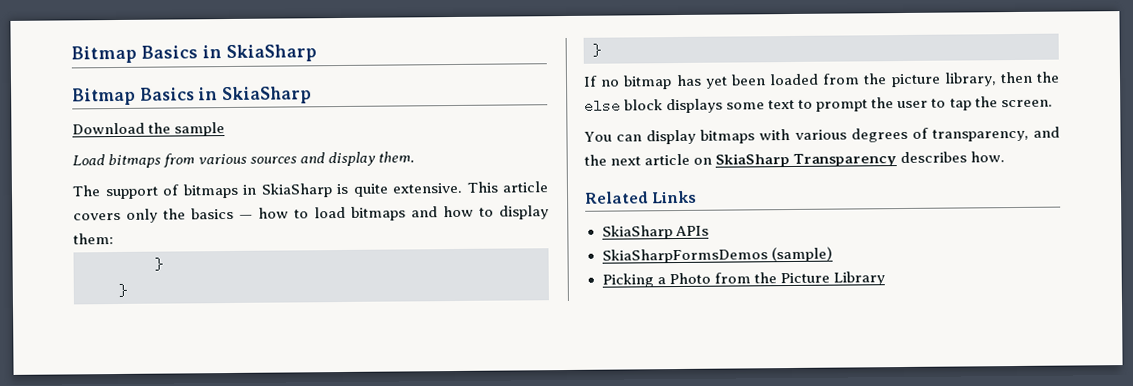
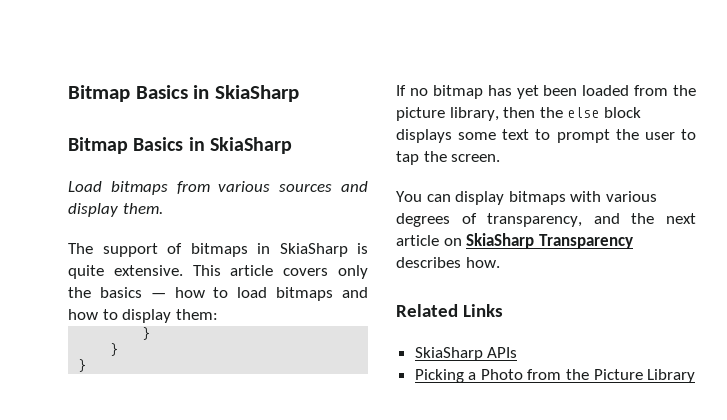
[72,122,226,137] // Download the sample -> (292, 145) none
[601,246,833,264] // SkiaSharpFormsDemos (sample) -> (518, 352) none

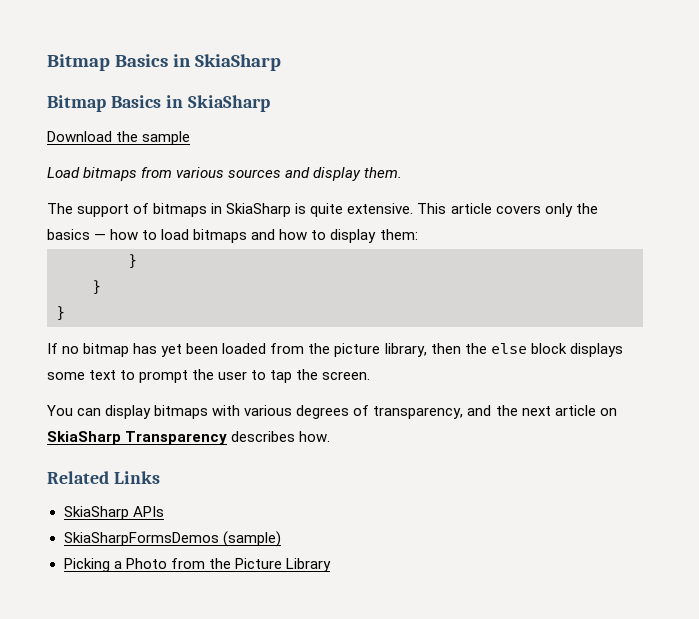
(292, 145) none -> [47,131,191,145] // Download the sample
(518, 352) none -> [63,531,281,547] // SkiaSharpFormsDemos (sample)

